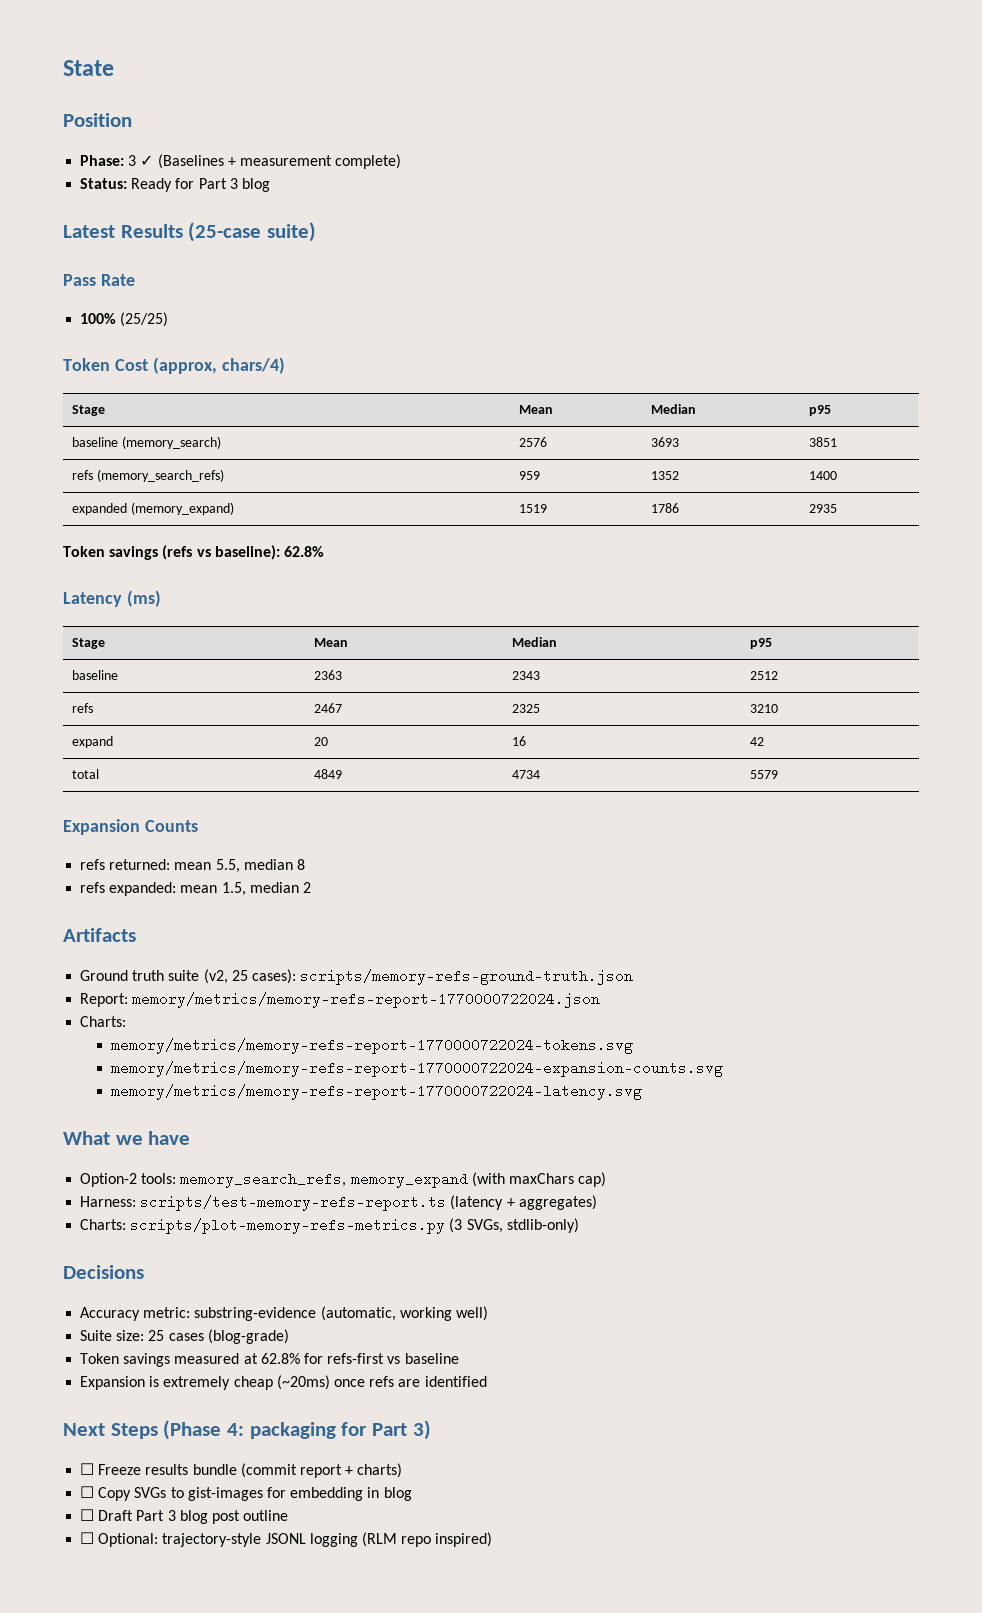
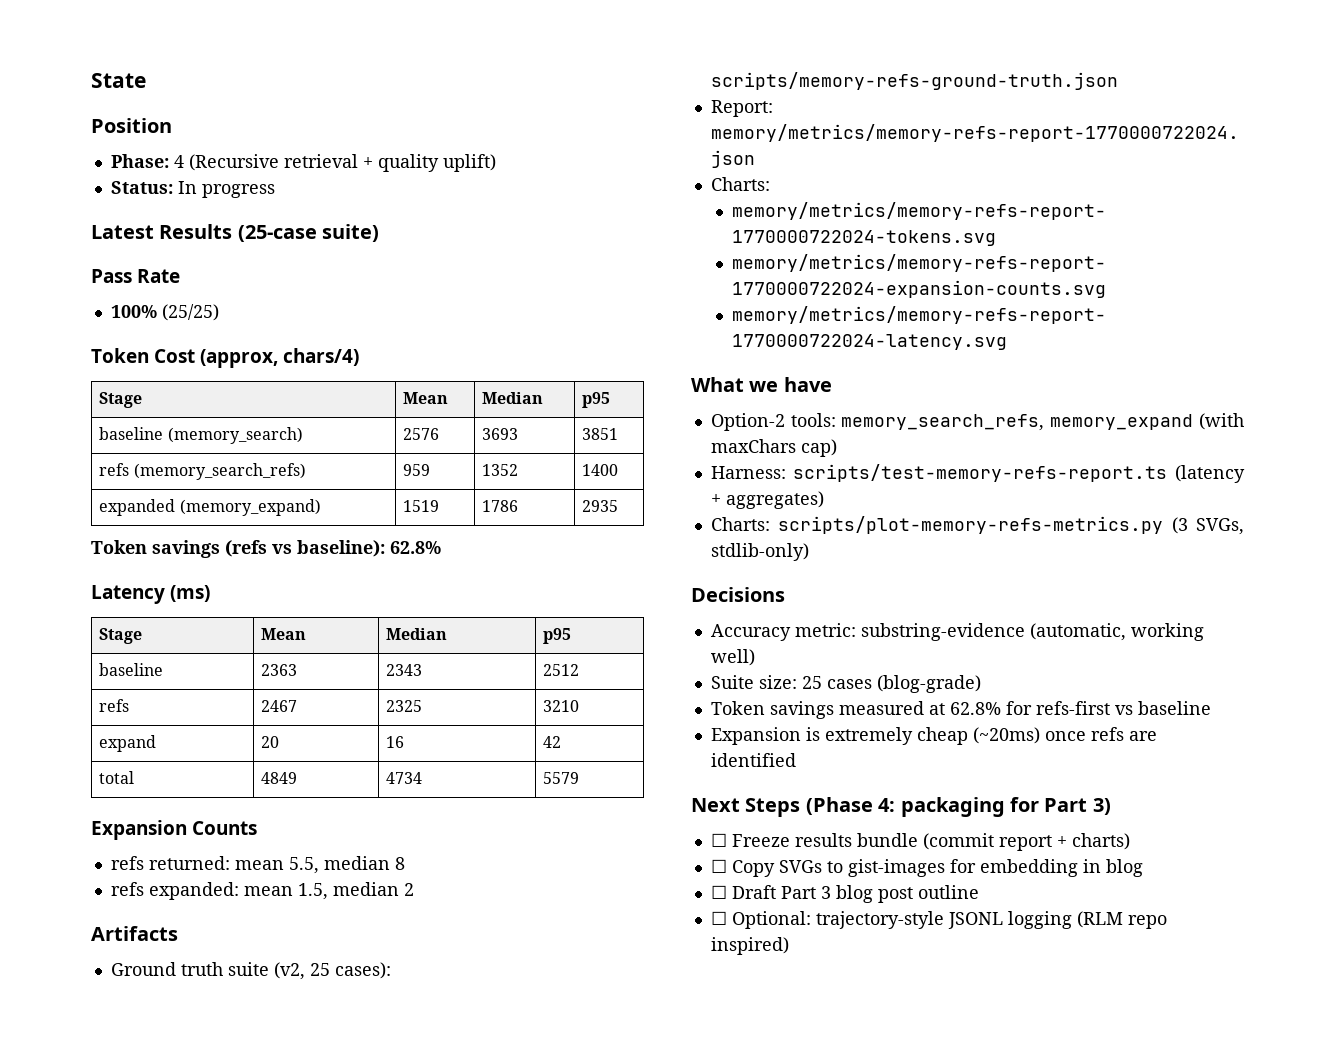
[128,154,402,169] [80,178,270,192] 3 ✓ (Baselines + measurement complete) // Status: Ready for Part 3 blog -> [173,154,496,172] [110,181,275,198] 4 (Recursive retrieval + quality uplift) // Status: In progress

